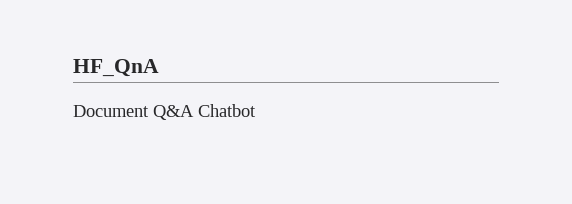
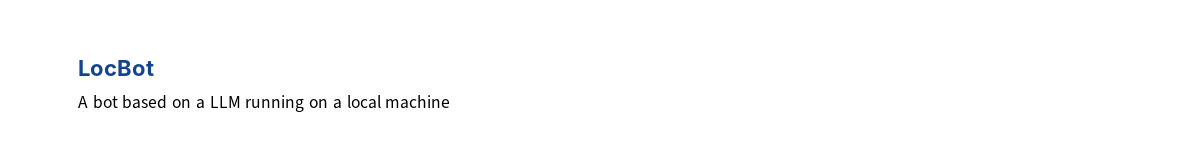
[73,59,159,77] [73,104,256,120] HF_QnA // Document Q&A Chatbot -> [78,60,154,76] [78,95,451,112] LocBot // A bot based on a LLM running on a local machine

